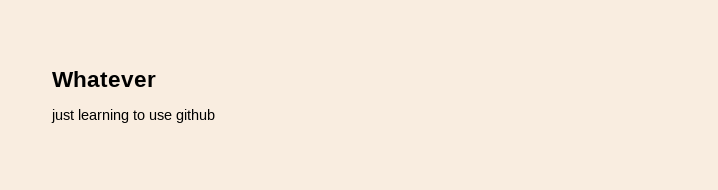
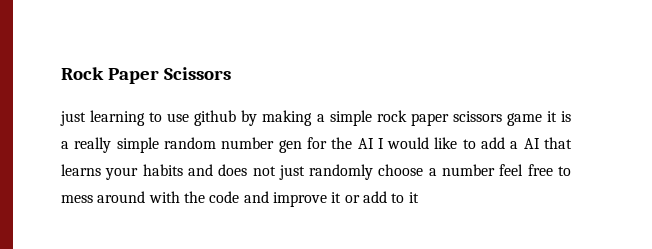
[52,71,156,87] Whatever -> [61,67,231,84] Rock Paper Scissors
(215, 116) none -> [241,110,571,126] [61,137,572,153] [61,164,572,180] [61,191,419,207] by making a simple rock paper scissors game it is a really simple random number gen for the AI I would like to add a AI that learns your habits and does not just randomly choose a number feel free to mess around with the code and improve it or add to it

